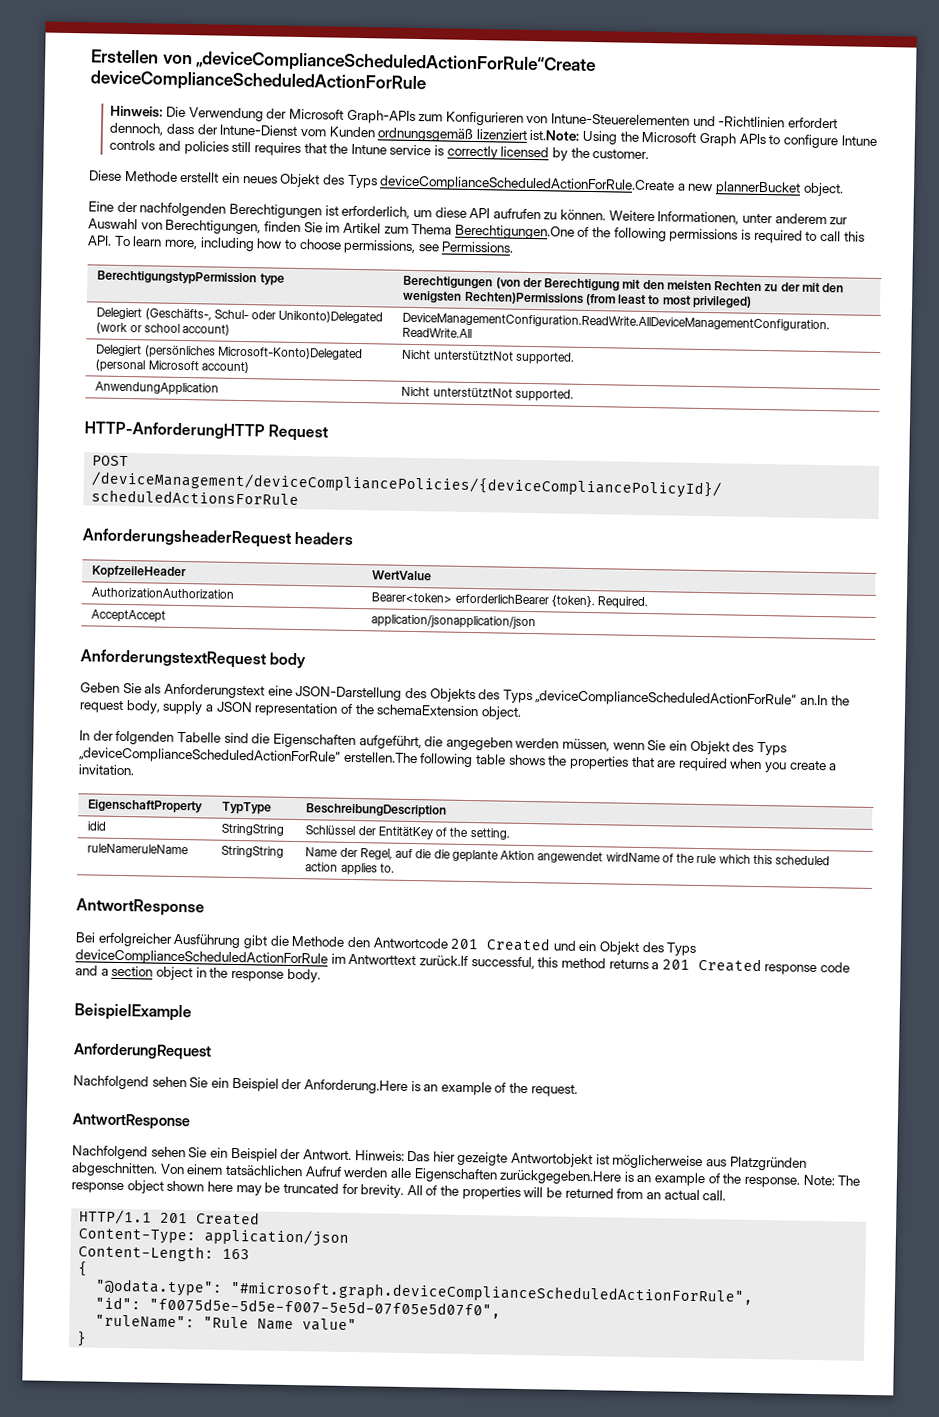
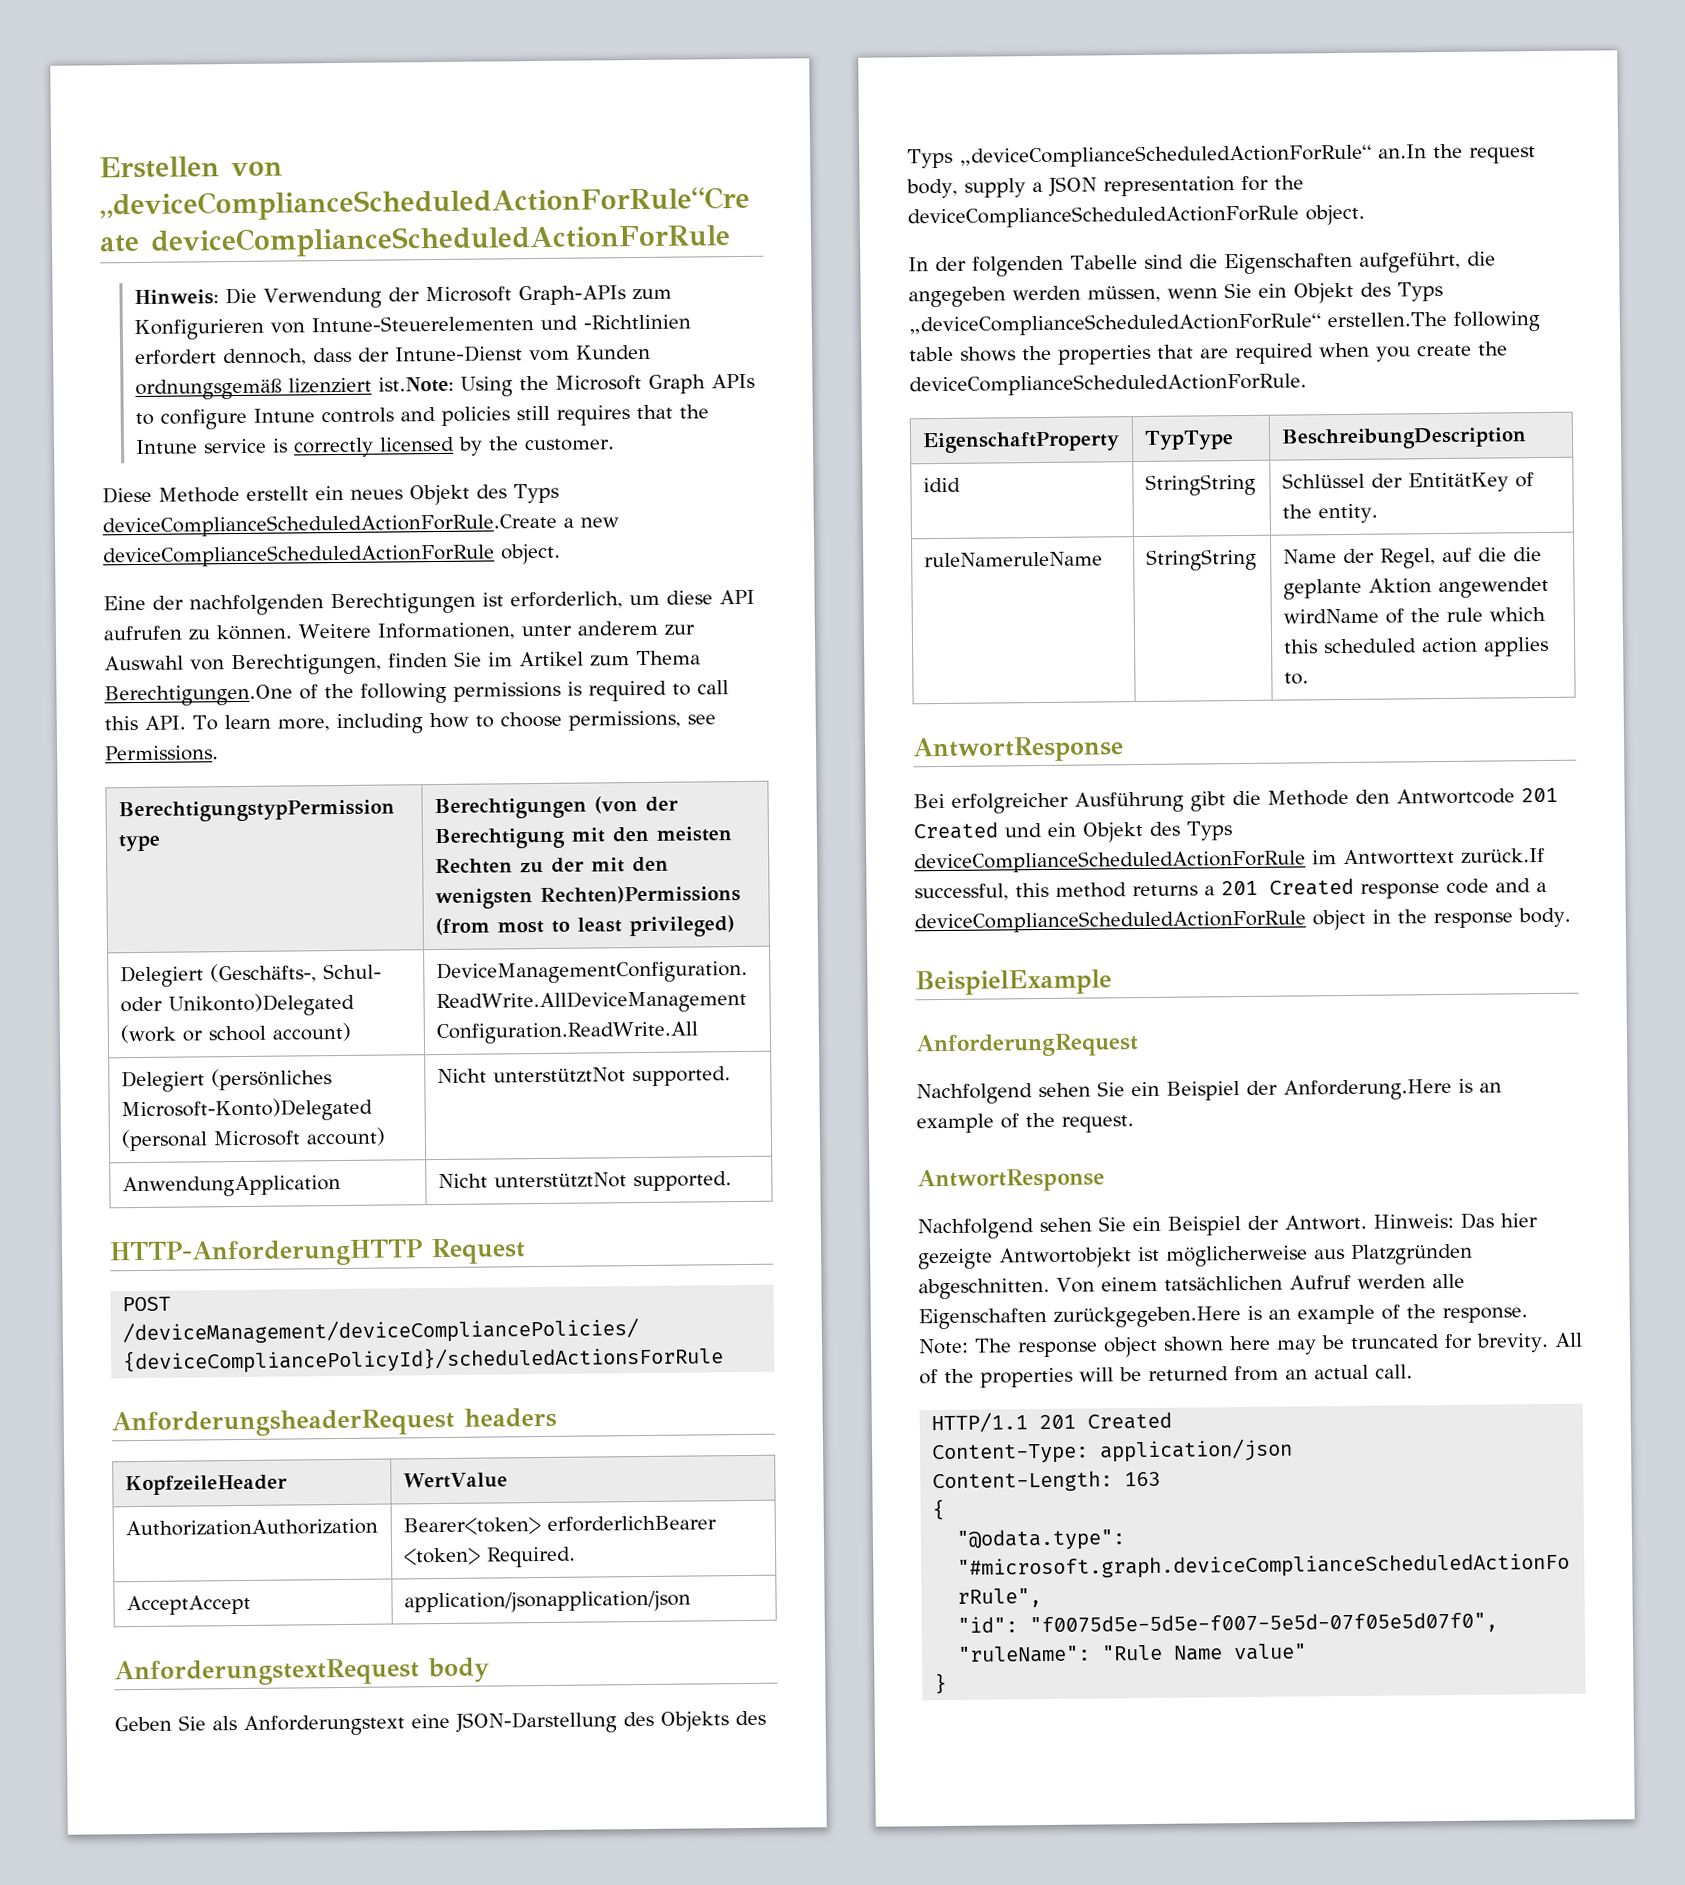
[715,181,802,196] plannerBucket -> [103,543,495,568] deviceComplianceScheduledActionForRule
[618,294,691,306] least to most -> [496,917,622,934] most to least
[550,595,595,608] {token}. -> [403,1547,481,1566] <token>
[339,703,480,717] of the schemaExtension -> [1240,175,1304,192] [907,204,1299,229] for the deviceComplianceScheduledActionForRule
[828,763,838,771] [78,764,134,776] a invitation. -> [1478,341,1508,356] [909,372,1307,397] the deviceComplianceScheduledActionForRule.
[469,828,510,840] setting. -> [1317,503,1378,524] entity.
[111,965,154,977] section -> [914,909,1306,934] deviceComplianceScheduledActionForRule

